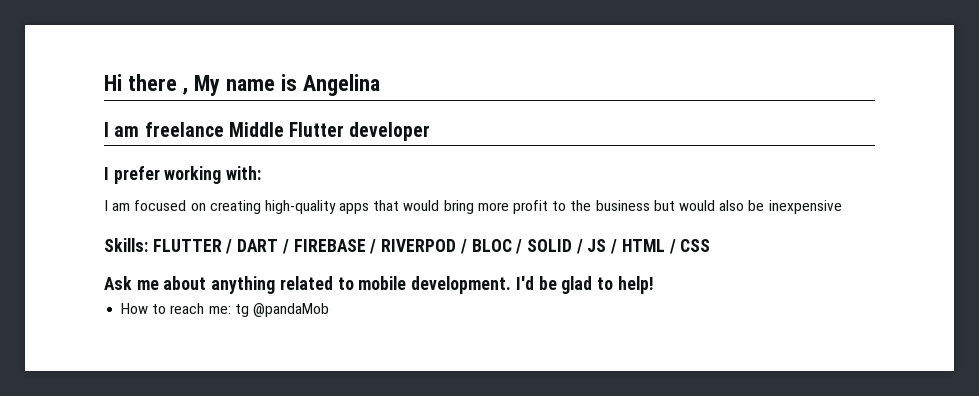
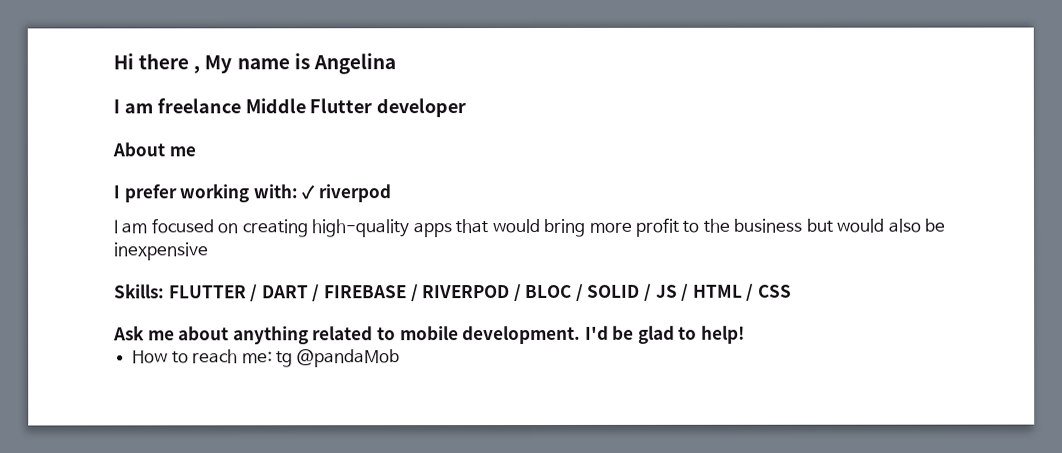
(431, 131) none -> [112,142,196,157] // About me
(262, 173) none -> [301,184,391,203] ✓ riverpod

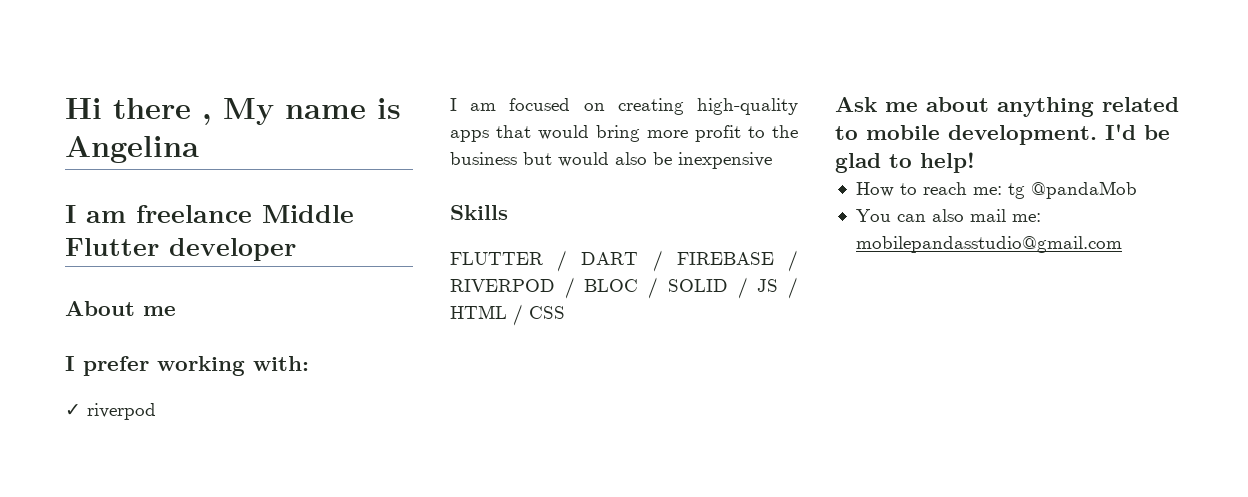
(298, 191) none -> (309, 363) //
[114,283,165,299] Skills: -> [450,205,508,220] Skills //
(401, 358) none -> [855,209,1041,222] [855,236,1122,253] // You can also mail me: mobilepandasstudio@gmail.com

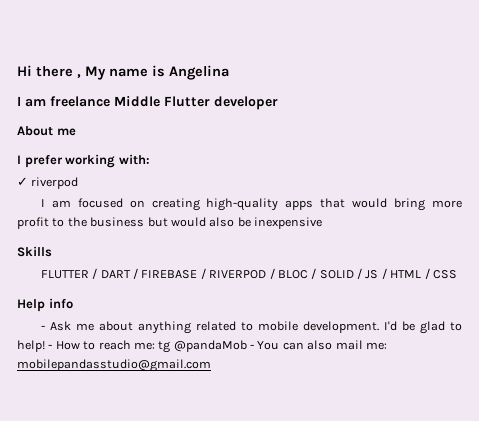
(565, 312) none -> [17,298,73,312] [40,325,45,330] Help info // -
(975, 162) // -> [48,344,53,349] -
(1137, 190) // -> [250,344,254,349] -

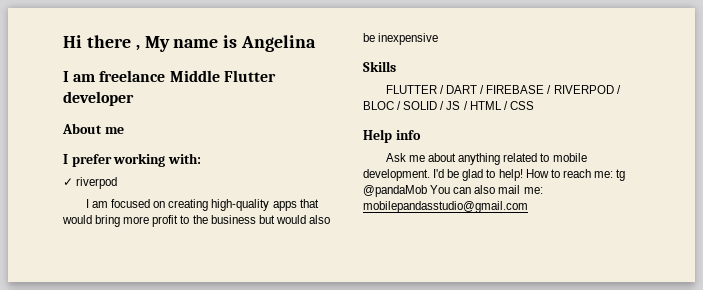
[40,325,45,330] - -> (421, 135) none
[48,344,53,349] - -> (523, 175) none
[250,344,254,349] - -> (427, 191) none

